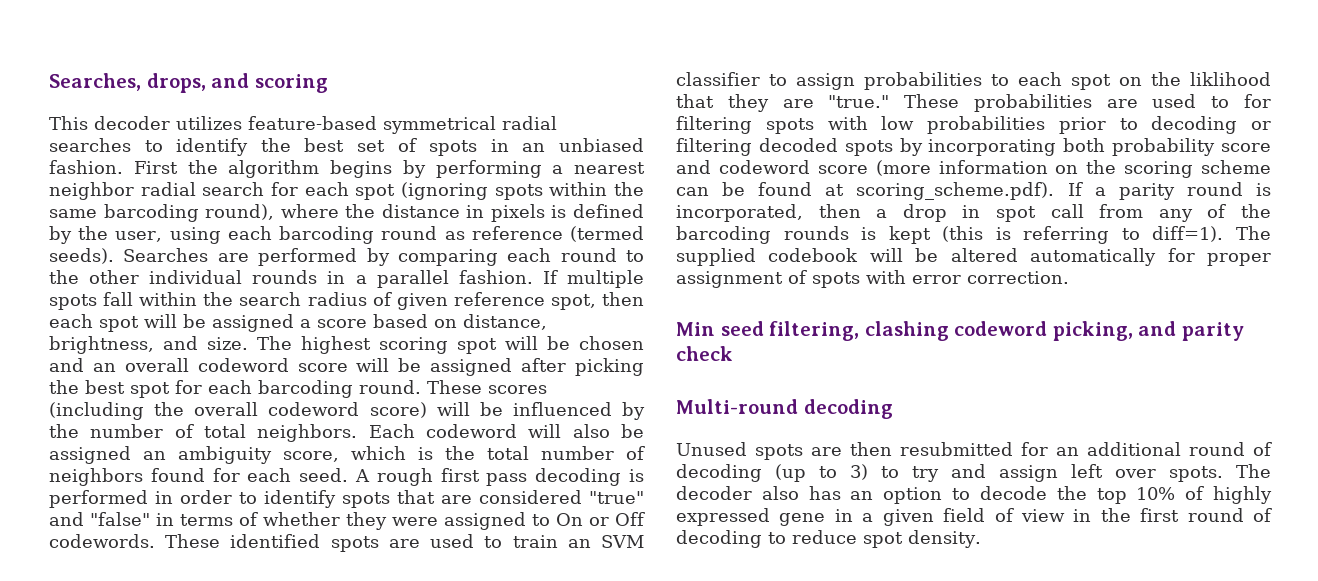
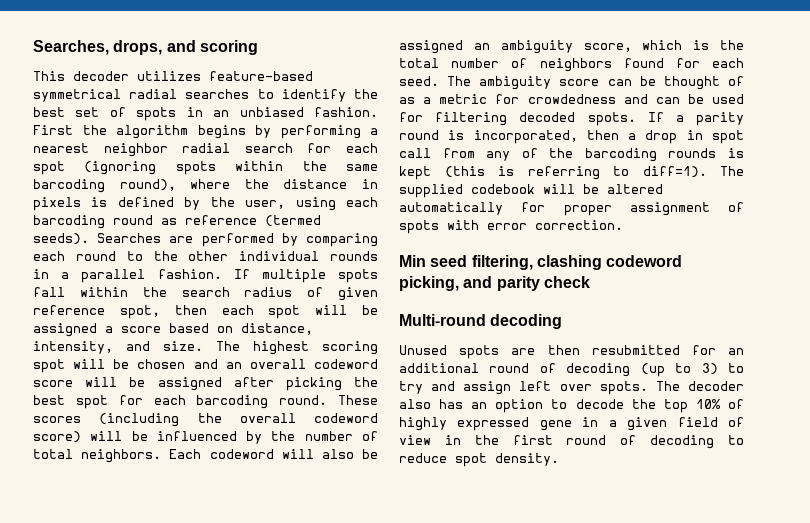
[49,336,154,354] brightness, -> [33,341,113,354] intensity,
[355,468,644,486] [49,490,644,508] [49,512,645,530] [49,534,644,552] [676,72,1271,90] [676,94,1271,112] [676,116,1271,134] [676,138,1271,156] [676,160,1271,178] [676,182,1055,200] A rough first pass decoding is performed in order to identify spots that are considered "true" and "false" in terms of whether they were assigned to On or Off codewords. These identified spots are used to train an SVM classifier to assign probabilities to each spot on the liklihood that they are "true." These probabilities are used to for filtering spots with low probabilities prior to decoding or filtering decoded spots by incorporating both probability score and codeword score (more information on the scoring scheme can be found at scoring_scheme.pdf). -> [447,76,744,90] [399,94,744,104] [399,112,636,126] The ambiguity score can be thought of as a metric for crowdedness and can be used for filtering decoded spots.

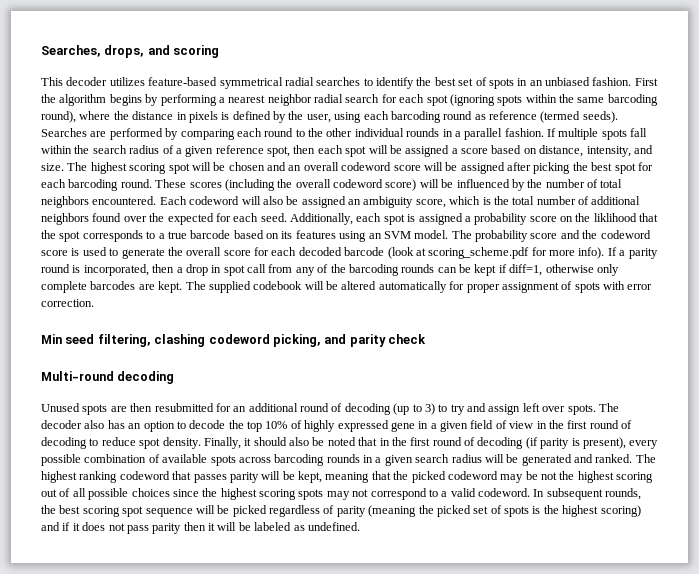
(324, 292) none -> [175,148,182,154] a
[81,449,162,463] neighbors. -> [41,196,157,208] neighbors encountered.
(528, 63) none -> [591,196,641,205] additional
[675,58,744,68] [399,76,744,90] [399,94,744,104] [399,112,636,126] for each seed. The ambiguity score can be thought of as a metric for crowdedness and can be used for filtering decoded spots. -> [123,213,659,225] [41,230,651,242] [41,247,605,259] over the expected for each seed. Additionally, each spot is assigned a probability score on the liklihood that the spot corresponds to a true barcode based on its features using an SVM model. The probability score and the codeword score is used to generate the overall score for each decoded barcode (look at scoring_scheme.pdf for more info).
[728,148,744,158] [399,166,707,180] is kept (this is referring to diff=1). -> [437,264,619,276] [41,281,183,293] can be kept if diff=1, otherwise only complete barcodes are kept.
(559, 459) none -> [203,437,659,449] [41,454,656,466] [41,471,654,483] [41,488,642,500] [41,505,641,517] [41,522,360,534] Finally, it should also be noted that in the first round of decoding (if parity is present), every possible combination of available spots across barcoding rounds in a given search radius will be generated and ranked. The highest ranking codeword that passes parity will be kept, meaning that the picked codeword may be not the highest scoring out of all possible choices since the highest scoring spots may not correspond to a valid codeword. In subsequent rounds, the best scoring spot sequence will be picked regardless of parity (meaning the picked set of spots is the highest scoring) and if it does not pass parity then it will be labeled as undefined.

